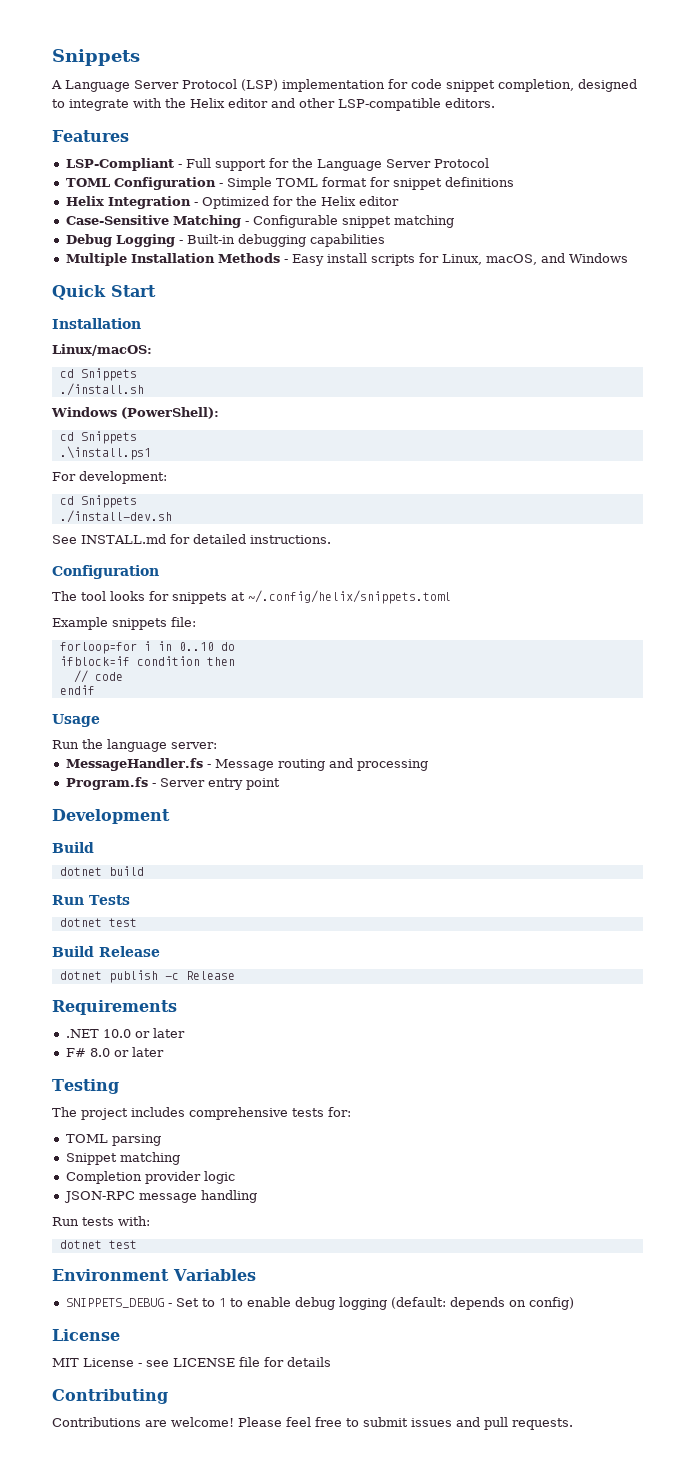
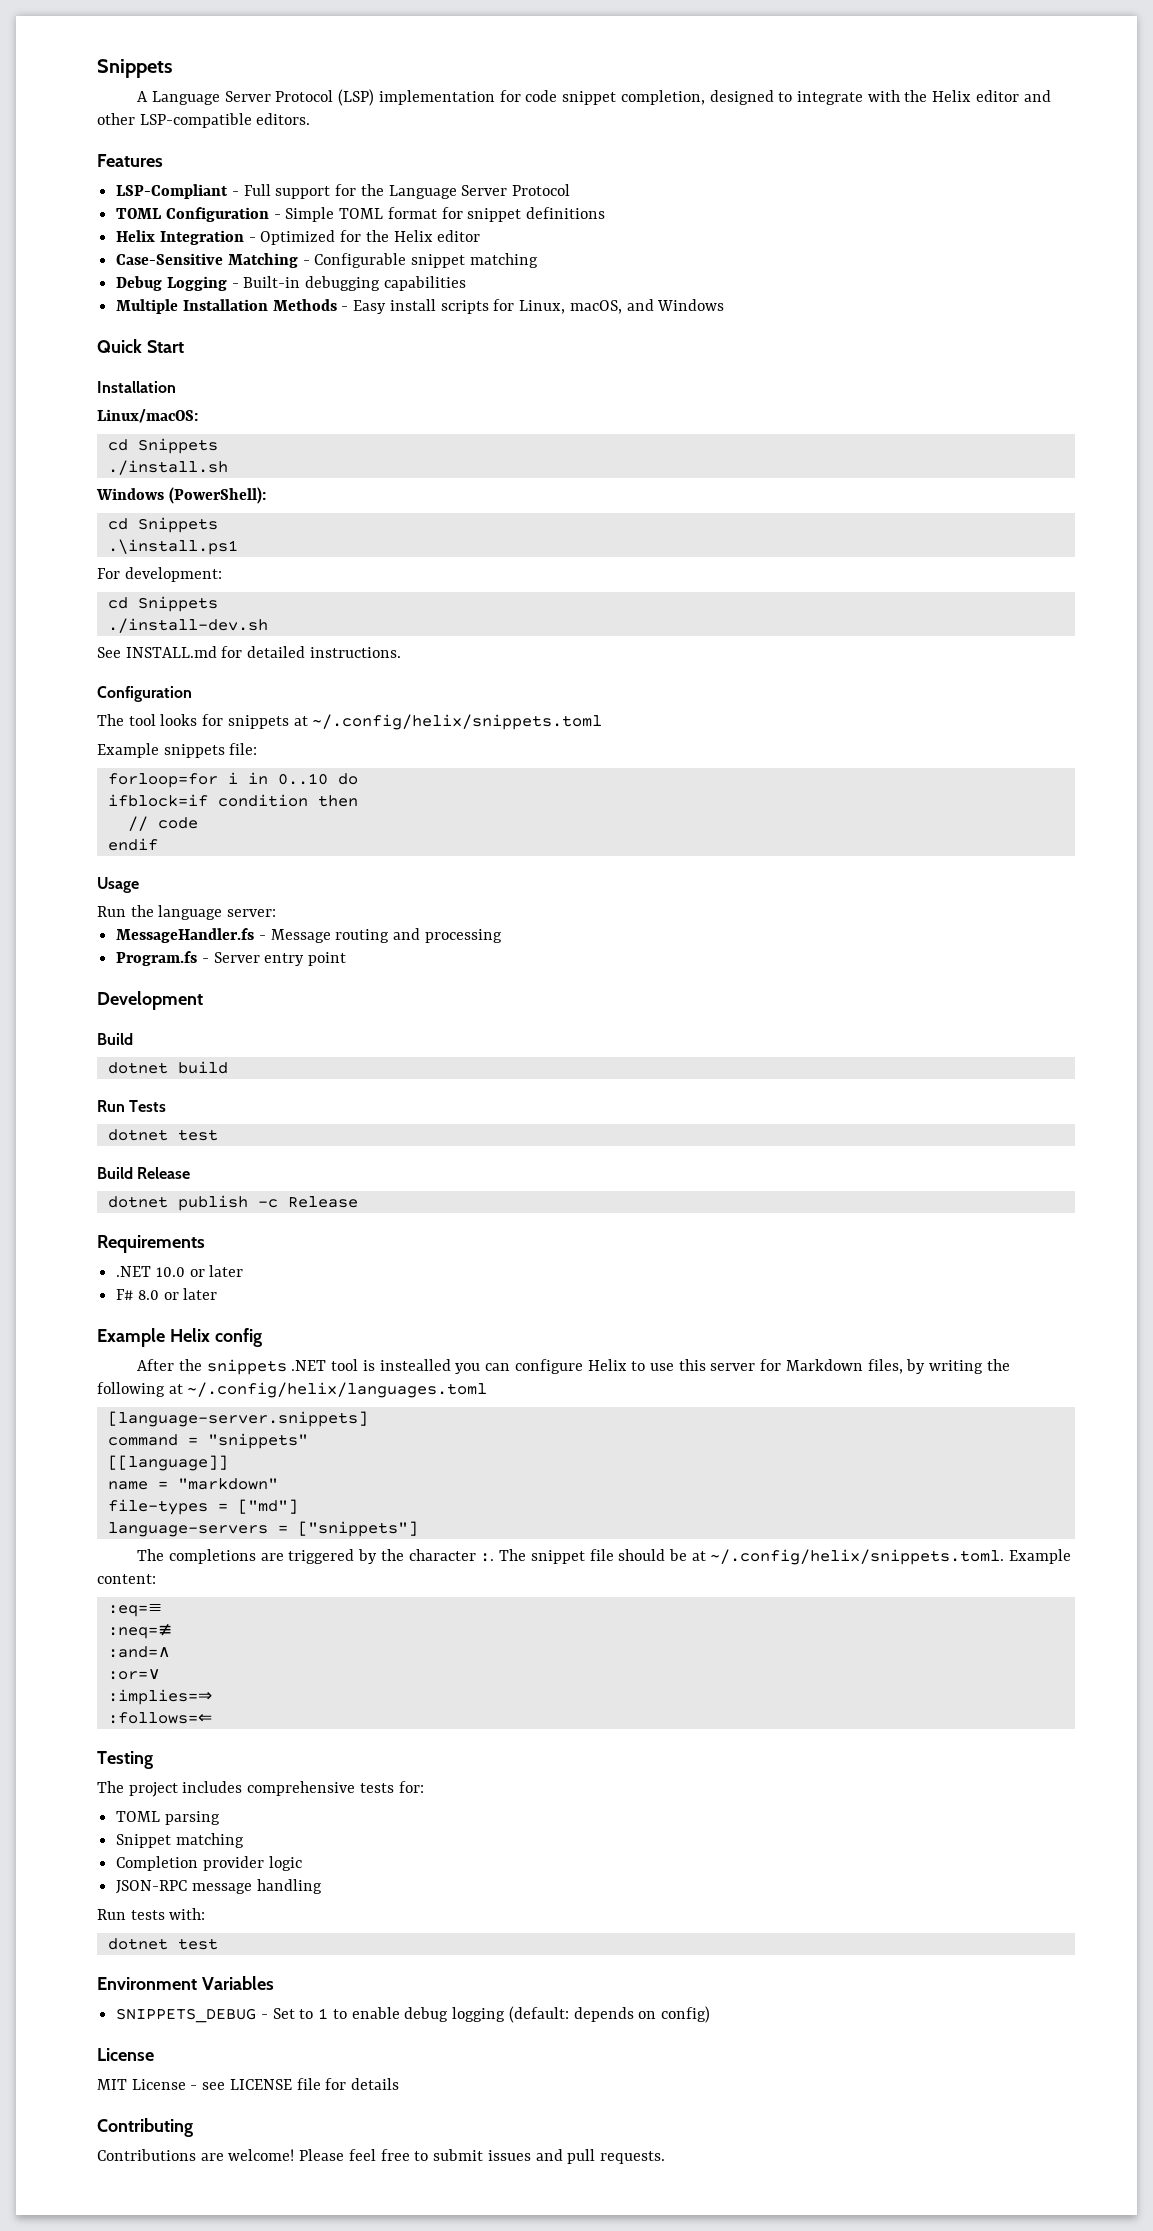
(164, 1052) none -> [97,1328,262,1347] [137,1359,1010,1375] [97,1382,488,1398] [107,1411,368,1427] [107,1433,308,1449] [107,1455,228,1471] [107,1478,278,1490] [107,1499,298,1515] [107,1521,418,1537] [137,1549,1072,1565] [97,1574,156,1584] [107,1604,162,1617] [107,1623,172,1639] [107,1646,170,1658] [107,1669,160,1680] [107,1689,212,1705] [107,1712,212,1724] // Example Helix config // After the snippets .NET tool is instealled you can configure Helix to use this server for Markdown files, by writing the following at ~/.config/helix/languages.toml // [language-server.snippets] // command = "snippets" // [[language]] // name = "markdown" // file-types = ["md"] // language-servers = ["snippets"] // The completions are triggered by the character :. The snippet file should be at ~/.config/helix/snippets.toml. Example content: // :eq=≡ // :neq=≢ // :and=∧ // :or=∨ // :implies=⇒ // :follows=⇐

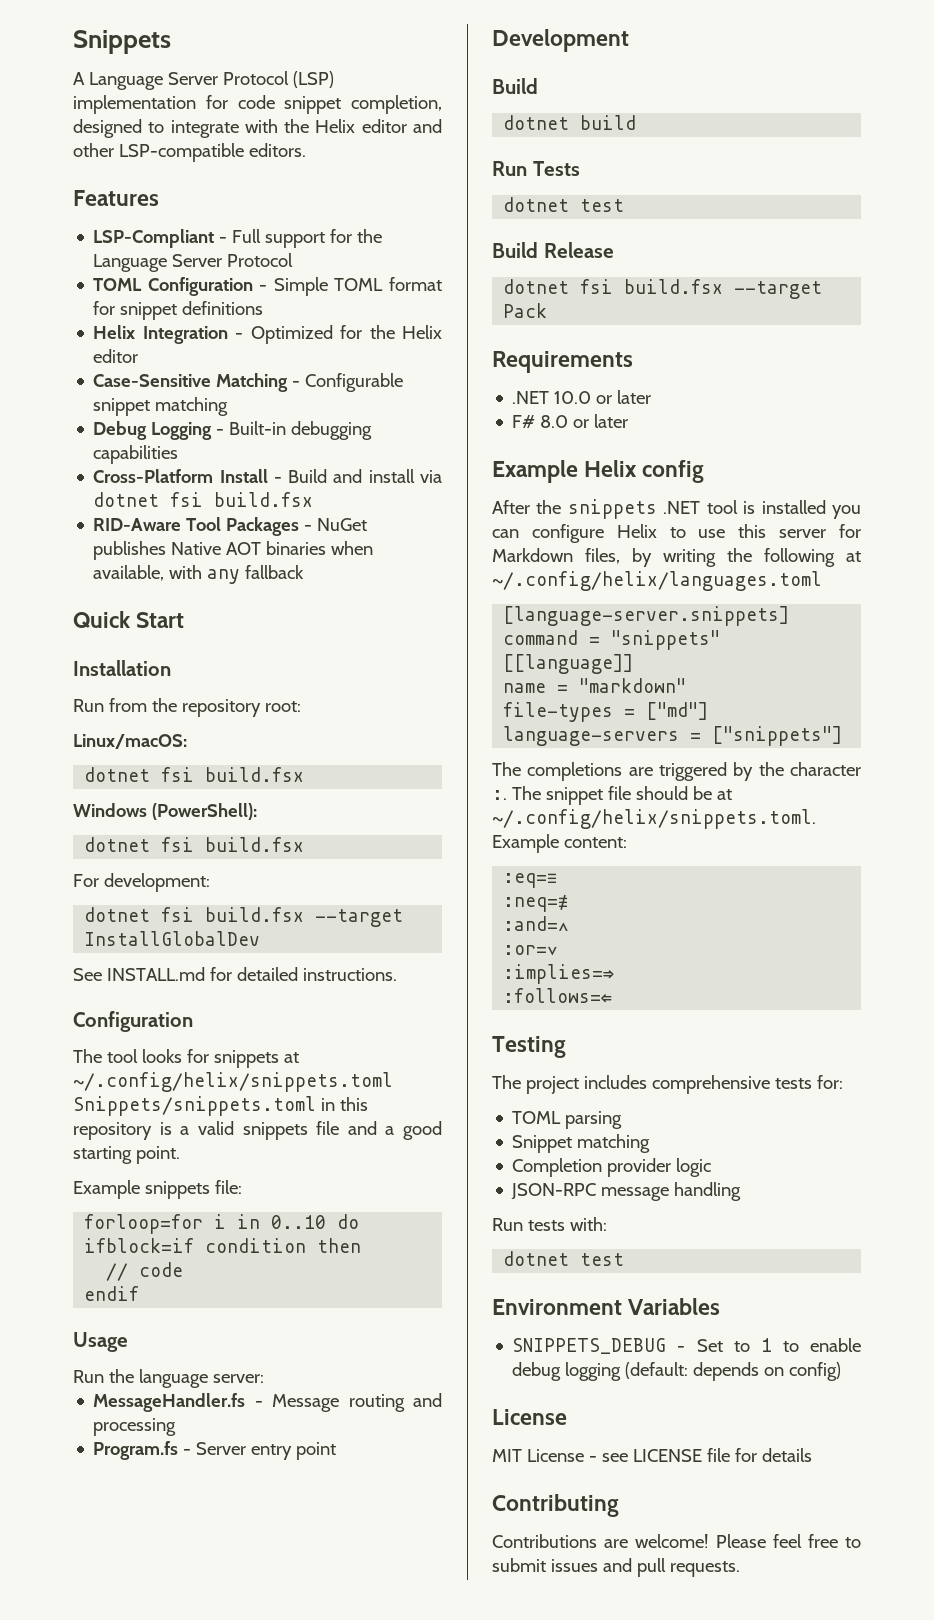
[116,299,725,314] [97,339,184,353] [97,381,176,393] [97,409,198,423] [107,438,218,454] [107,460,228,475] Multiple Installation Methods - Easy install scripts for Linux, macOS, and Windows // Quick Start // Installation // Linux/macOS: // cd Snippets // ./install.sh -> [93,469,442,483] [93,492,314,507] [93,517,368,536] [93,541,374,560] [93,565,305,584] [73,611,185,628] [73,660,171,676] [73,698,301,717] [73,734,187,749] [84,767,305,782] Cross-Platform Install - Build and install via dotnet fsi build.fsx // RID-Aware Tool Packages - NuGet publishes Native AOT binaries when available, with any fallback // Quick Start // Installation // Run from the repository root: // Linux/macOS: // dotnet fsi build.fsx
[107,517,218,533] [107,539,238,555] cd Snippets // .\install.ps1 -> [84,837,305,852] dotnet fsi build.fsx
[107,596,218,612] [107,618,268,633] cd Snippets // ./install-dev.sh -> [84,907,404,927] [84,931,261,946] dotnet fsi build.fsx --target InstallGlobalDev
(603, 722) none -> [73,1096,368,1116] [73,1121,442,1140] [73,1146,180,1164] Snippets/snippets.toml in this repository is a valid snippets file and a good starting point.
[177,1195,358,1211] publish -c Release -> [580,279,823,299] [503,303,548,318] fsi build.fsx --target Pack
[379,1359,451,1371] instealled -> [761,500,826,514] installed

